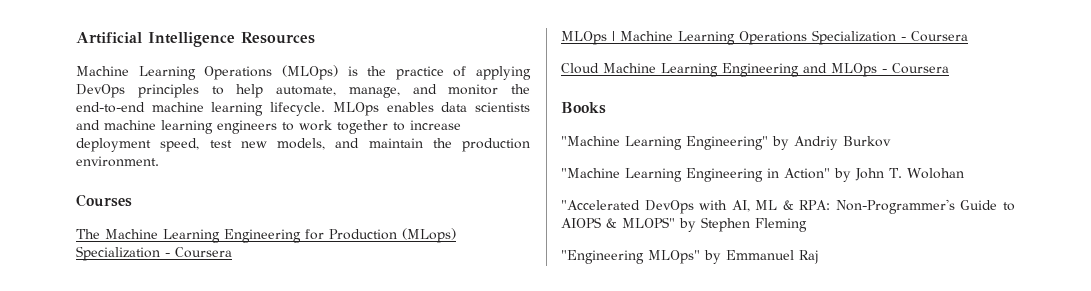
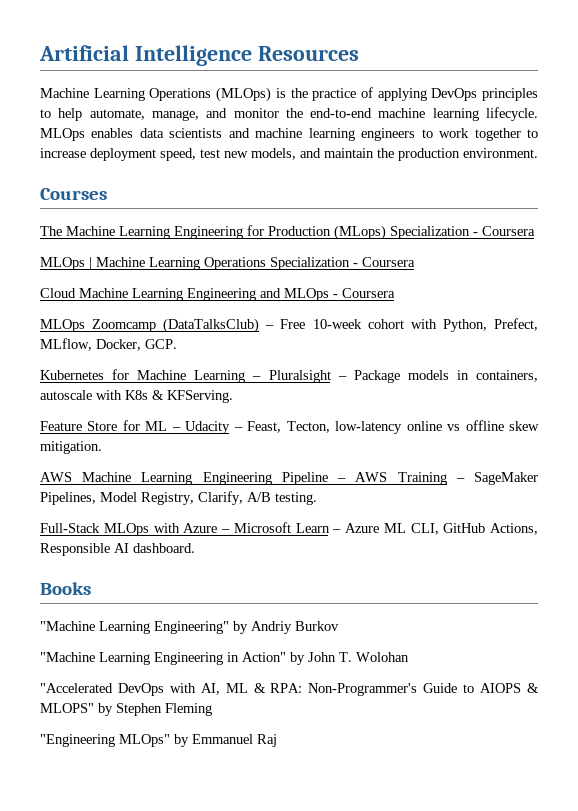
(949, 68) none -> [40,318,538,333] [40,338,177,351] [40,369,539,383] [40,390,233,403] [40,420,539,434] [40,441,102,454] [40,472,538,485] [40,491,317,505] [40,522,538,536] [40,543,195,556] // MLOps Zoomcamp (DataTalksClub) – Free 10-week cohort with Python, Prefect, MLflow, Docker, GCP. // Kubernetes for Machine Learning – Pluralsight – Package models in containers, autoscale with K8s & KFServing. // Feature Store for ML – Udacity – Feast, Tecton, low-latency online vs offline skew mitigation. // AWS Machine Learning Engineering Pipeline – AWS Training – SageMaker Pipelines, Model Registry, Clarify, A/B testing. // Full-Stack MLOps with Azure – Microsoft Learn – Azure ML CLI, GitHub Actions, Responsible AI dashboard.

